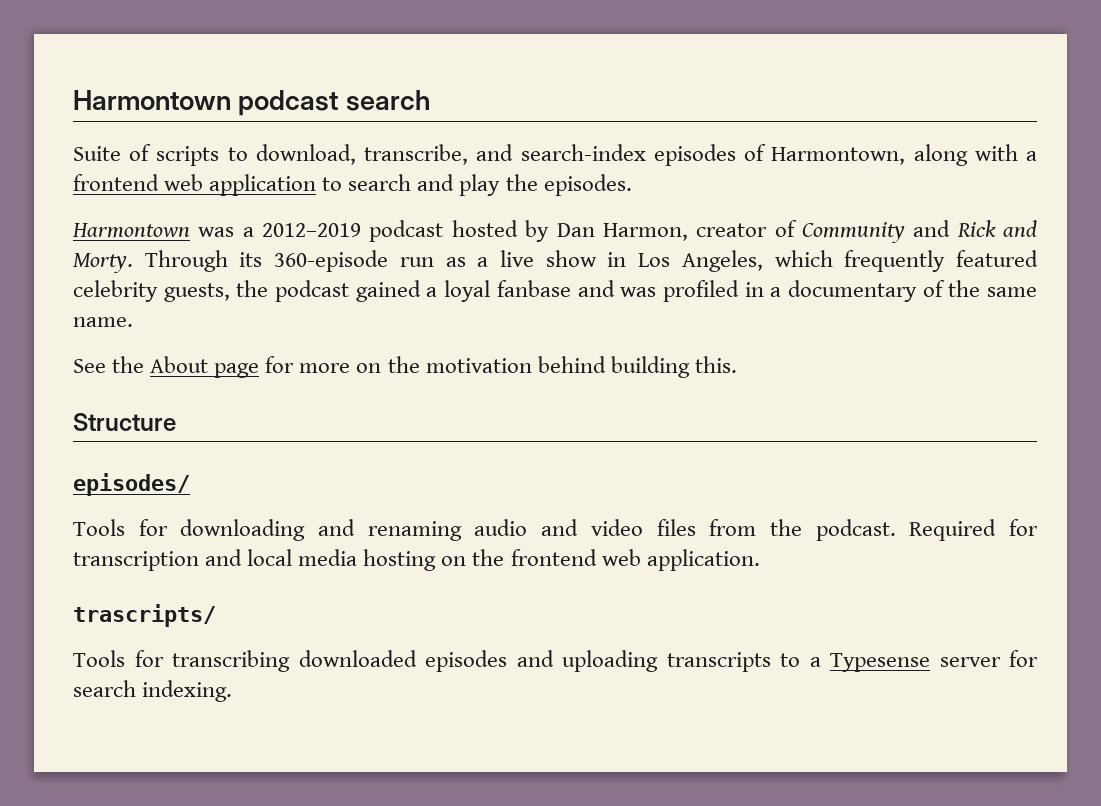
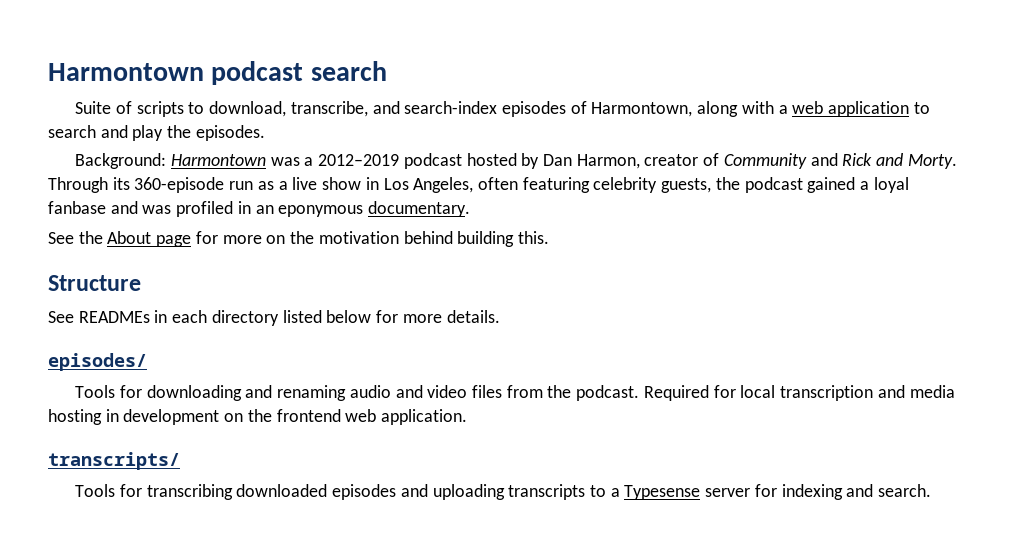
[73,174,159,191] frontend -> (788, 109) none
(632, 185) none -> [75,153,167,169] Background:
[774,250,1038,272] which frequently featured -> [477,177,590,193] often featuring
[770,280,1037,302] [73,317,133,327] a documentary of the same name. -> [255,201,471,217] an eponymous documentary.
(176, 422) none -> [48,310,500,326] // See READMEs in each directory listed below for more details.
(1039, 527) none -> [740,385,776,398] local
[247,549,293,566] local -> (905, 391) none
(437, 560) none -> [105,409,220,425] in development
[73,604,216,627] trascripts/ -> [48,452,180,470] transcripts/
[73,680,233,702] search indexing. -> [781,484,932,500] indexing and search.

